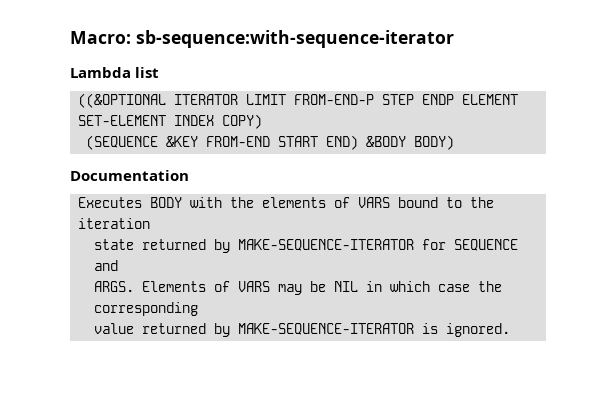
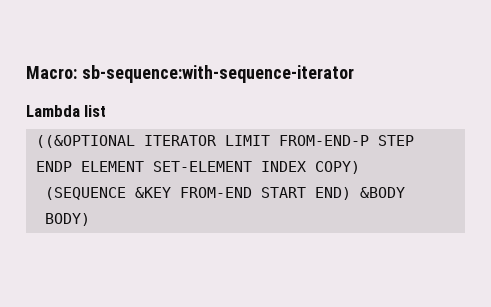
[70,170,189,181] [77,197,494,208] [77,218,150,229] [93,239,518,253] [93,260,118,271] [93,281,502,295] [93,302,198,316] [93,323,510,337] // Documentation // Executes BODY with the elements of VARS bound to the iteration // state returned by MAKE-SEQUENCE-ITERATOR for SEQUENCE and // ARGS. Elements of VARS may be NIL in which case the corresponding // value returned by MAKE-SEQUENCE-ITERATOR is ignored. -> (90, 219) none

